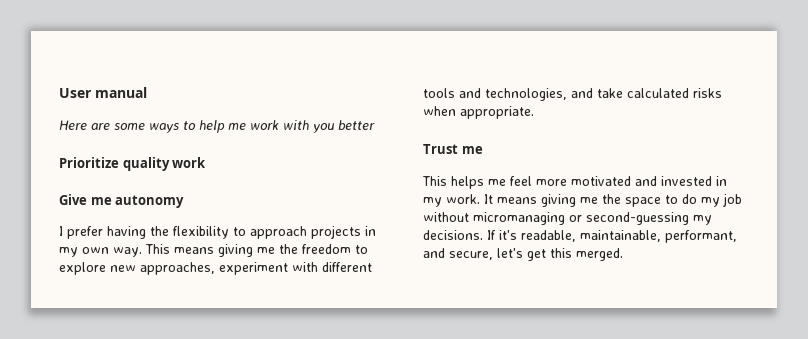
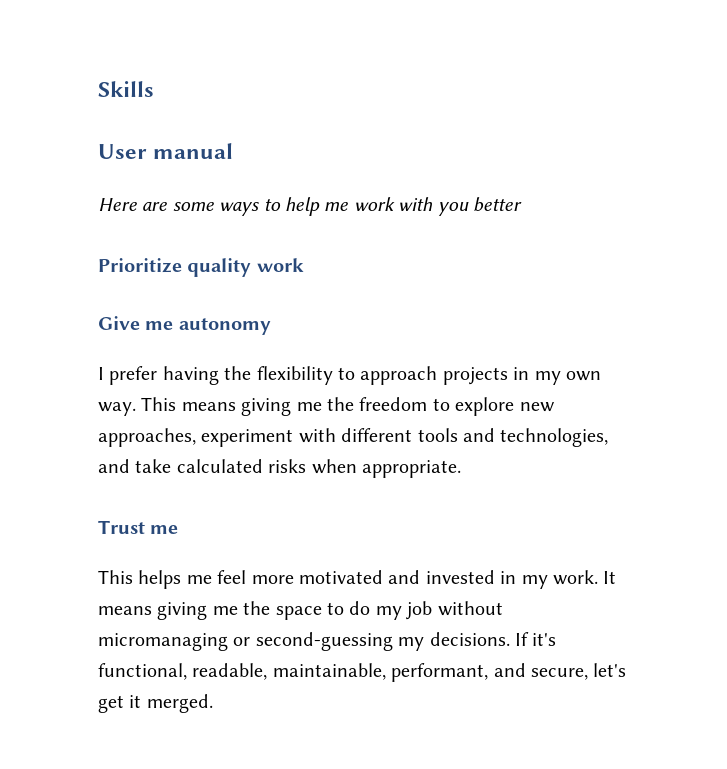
(59, 93) none -> [98,81,154,97] Skills //
(517, 235) none -> [98,663,187,680] functional,
[550,248,572,258] this -> [129,695,142,708] it

